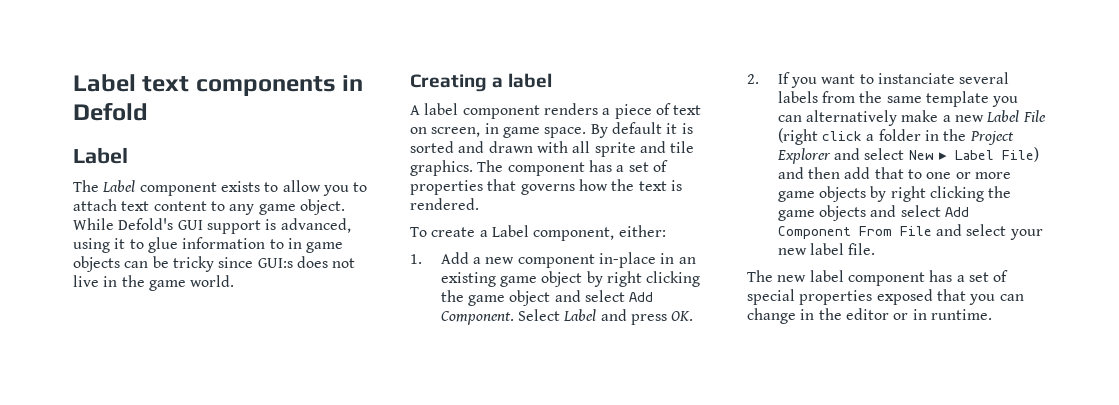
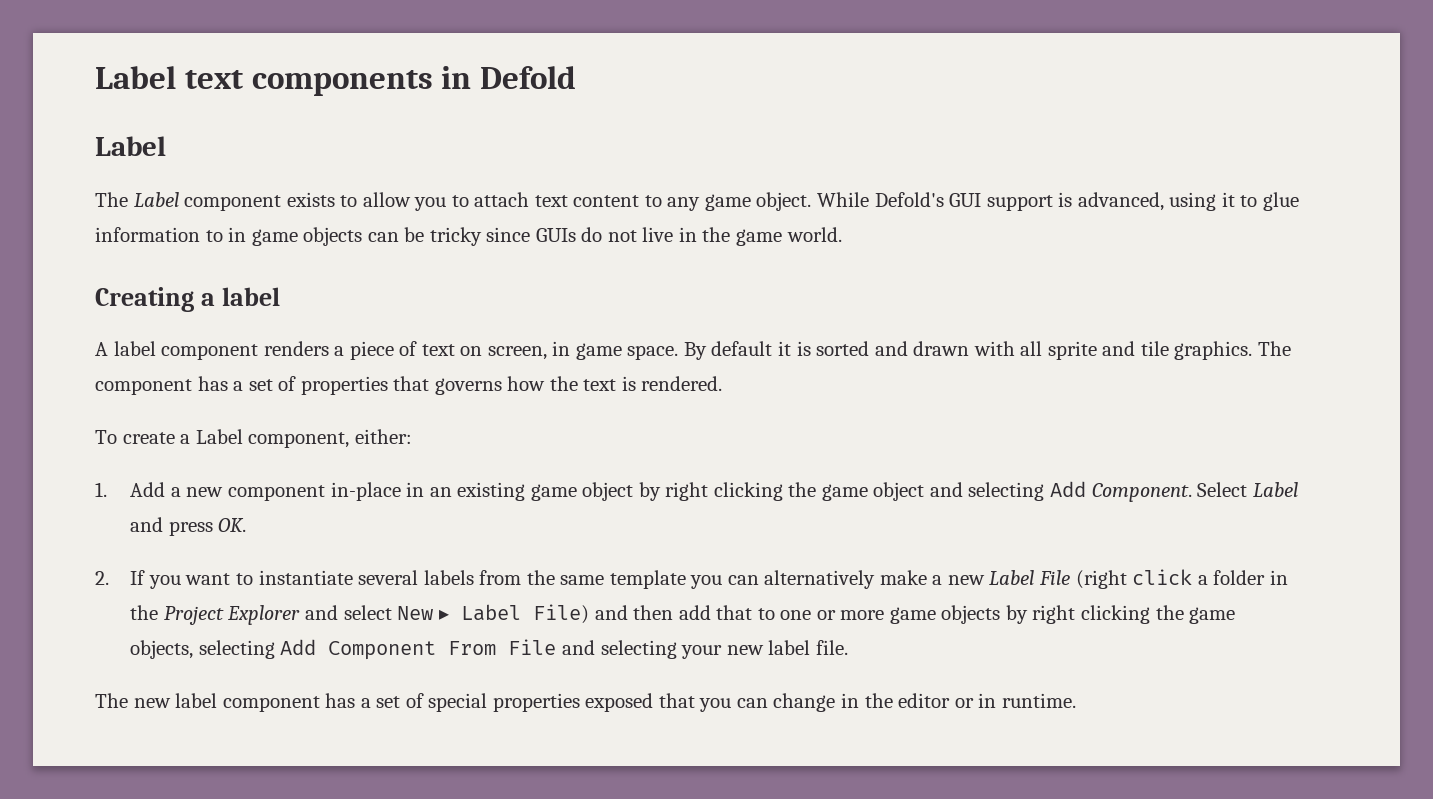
[257,256,328,268] GUI:s does -> [535,227,603,242] GUIs do
[585,290,626,302] select -> [968,482,1045,501] selecting
[878,73,956,84] instanciate -> [258,570,353,585] instantiate
[819,205,941,221] objects and select -> [130,640,275,659] objects, selecting
[966,224,1007,236] select -> [600,640,677,659] selecting

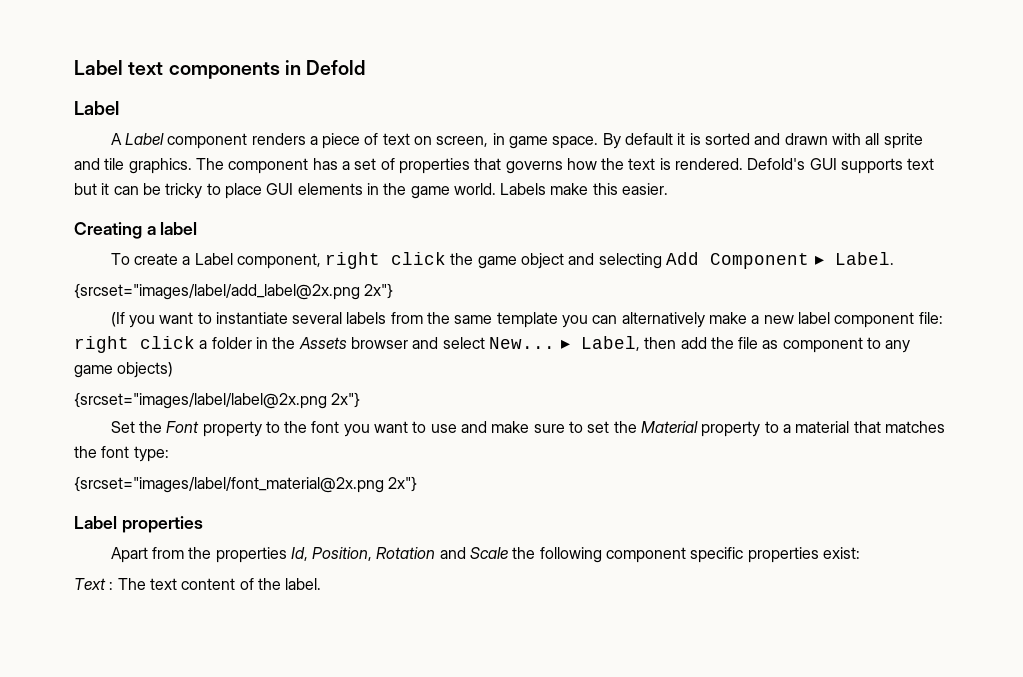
[95,192,128,207] The -> [110,133,122,145] A
[286,192,1299,211] [95,227,842,246] [95,287,280,312] [95,341,259,360] exists to allow you to attach text content to any game object. While Defold's GUI support is advanced, using it to glue information to in game objects can be tricky since GUIs do not live in the game world. // Creating a label // A label component -> (248, 141) none
(723, 383) none -> [747,158,935,174] [74,183,669,199] [74,222,198,239] Defold's GUI supports text but it can be tricky to place GUI elements in the game world. Labels make this easier. // Creating a label
[354,429,412,444] [95,482,783,501] either: // 1. Add a new component in-place in an existing game object by right clicking -> [325,252,447,269] right click
[1091,482,1298,502] [130,517,247,536] [95,570,146,585] Component. Select Label and press OK. // 2. If -> [710,252,895,269] [74,283,394,300] [110,312,125,327] Component ▸ Label. // {srcset="images/label/add_label@2x.png 2x"} // (If
[989,570,1127,589] Label File (right -> [798,312,943,328] [74,336,129,353] label component file: right
[163,604,1236,625] [130,639,848,660] [95,693,1076,712] Project Explorer and select New ▸ Label File) and then add that to one or more game objects by right clicking the game objects, selecting Add Component From File and selecting your new label file. // The new label component has a set of special properties exposed that you can change in the editor or in runtime. -> [298,336,911,353] [74,362,174,378] [74,392,361,409] [110,421,945,437] [74,446,169,462] [74,476,418,493] [74,516,203,533] [110,547,861,563] [74,578,322,590] Assets browser and select New... ▸ Label, then add the file as component to any game objects) // {srcset="images/label/label@2x.png 2x"} // Set the Font property to the font you want to use and make sure to set the Material property to a material that matches the font type: // {srcset="images/label/font_material@2x.png 2x"} // Label properties // Apart from the properties Id, Position, Rotation and Scale the following component specific properties exist: // Text : The text content of the label.

